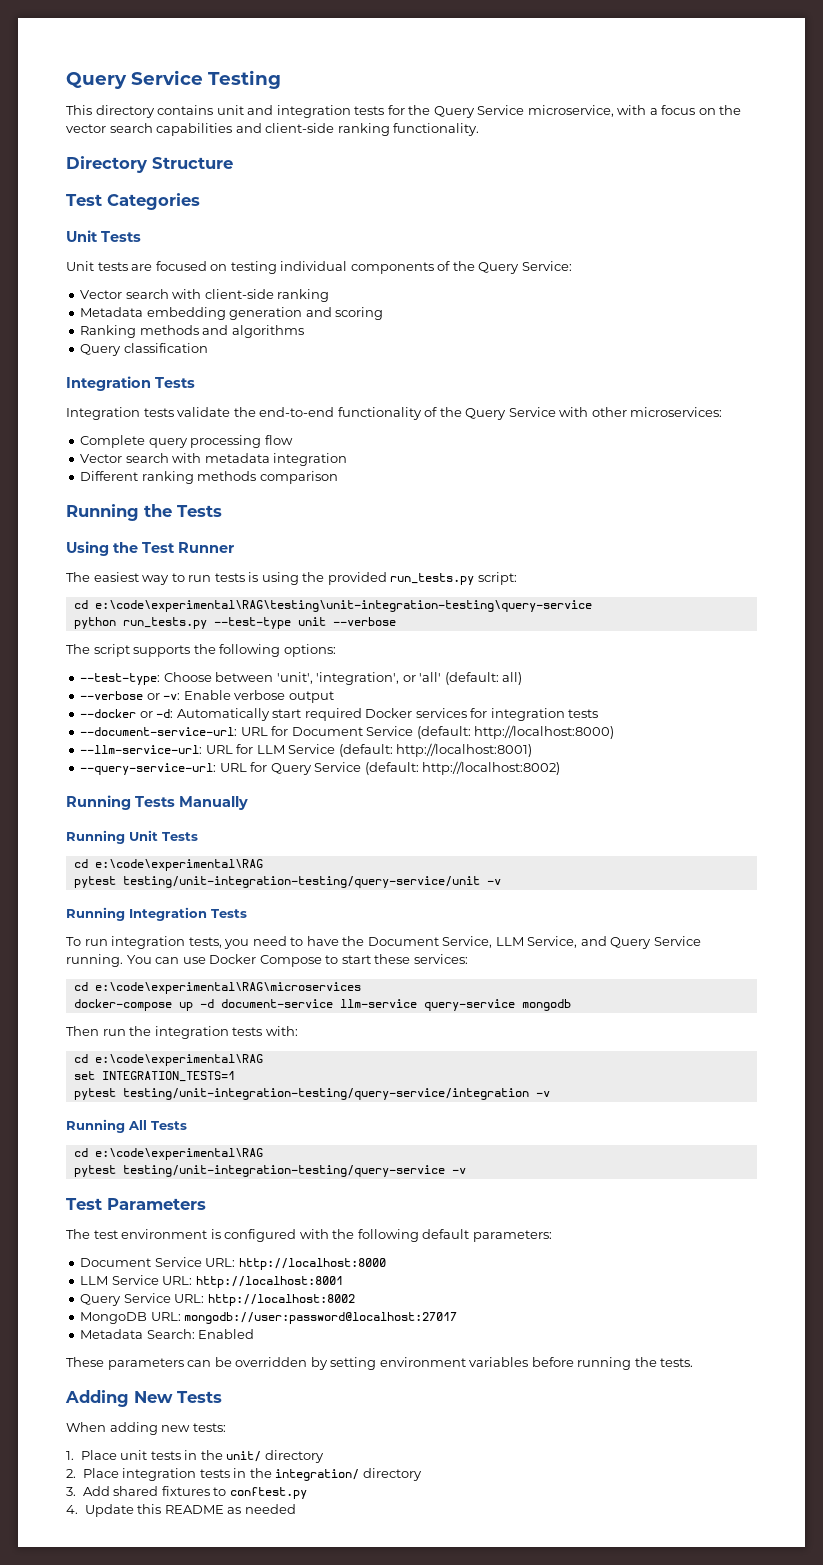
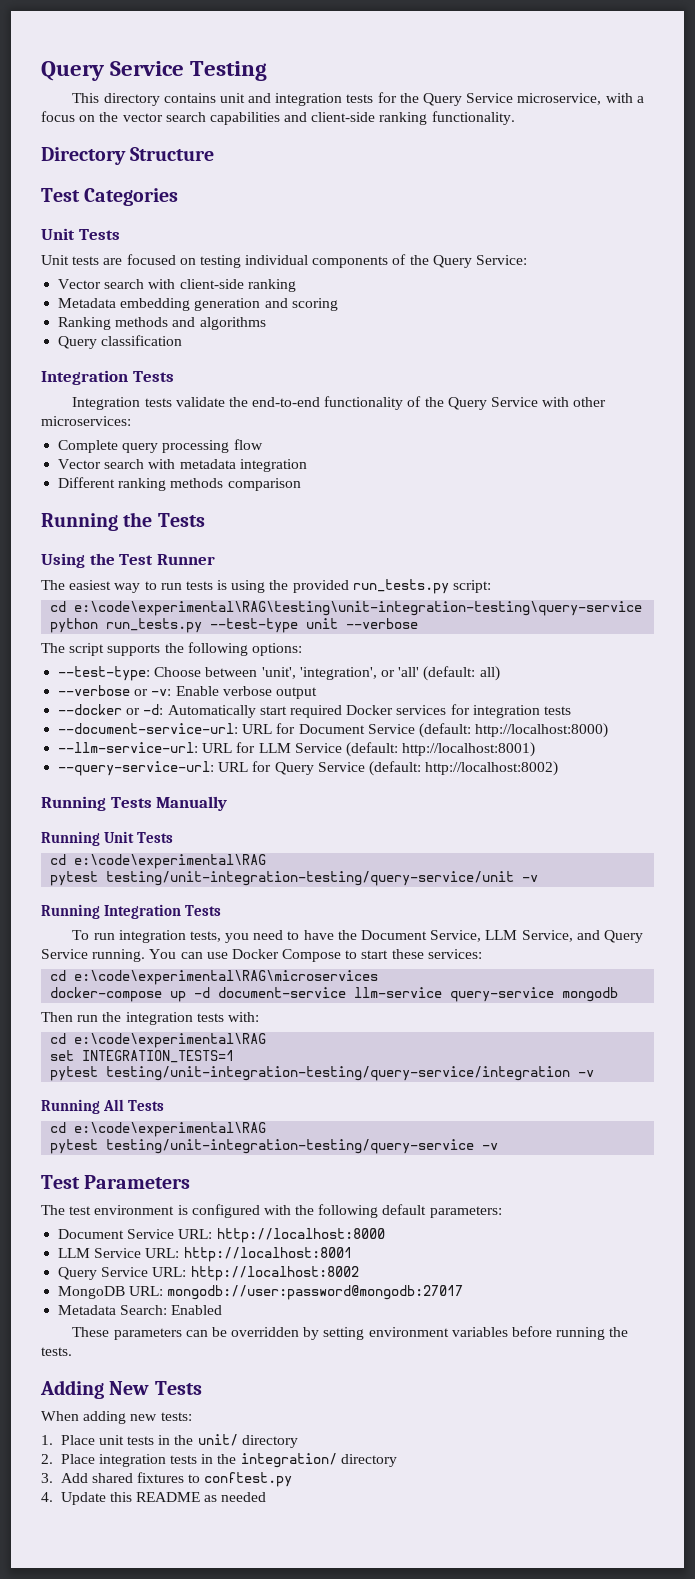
[184,1312,458,1324] mongodb://user:password@localhost:27017 -> [167,1285,464,1300] mongodb://user:password@mongodb:27017

